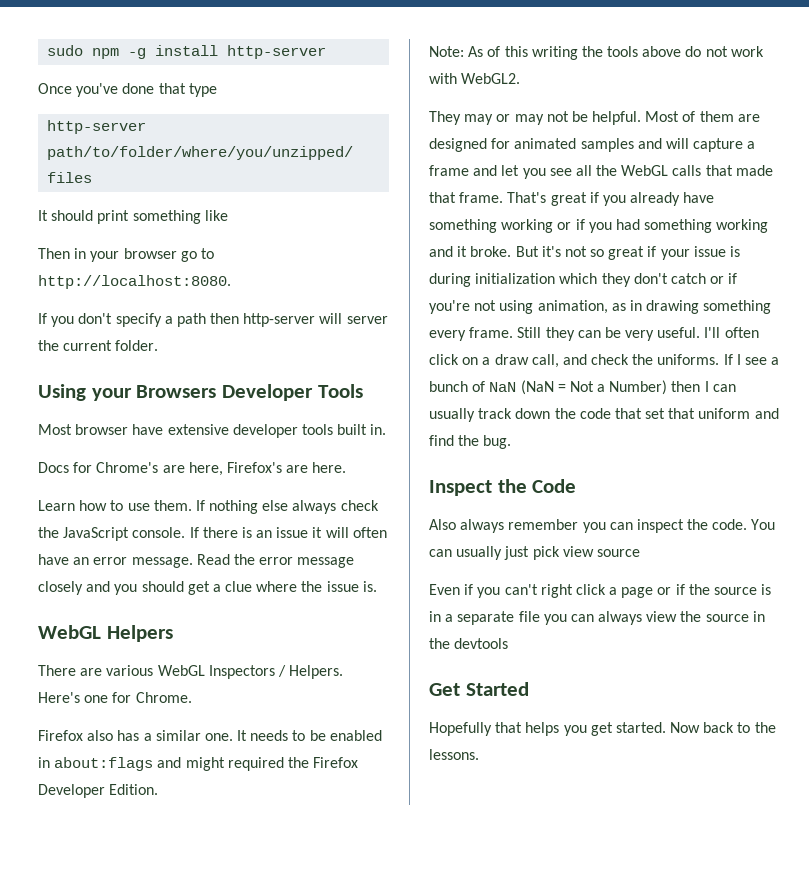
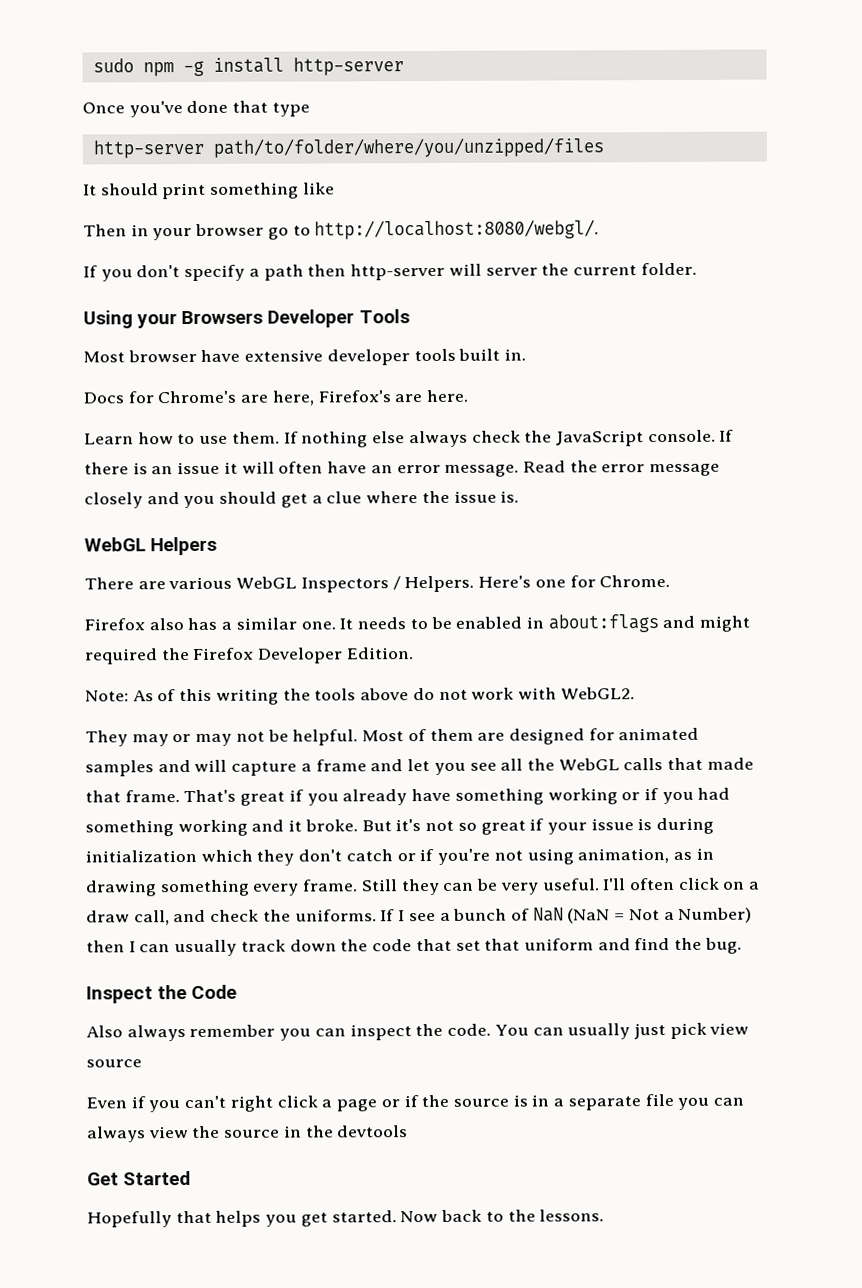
[38,275,231,289] http://localhost:8080. -> [314,219,600,240] http://localhost:8080/webgl/.

